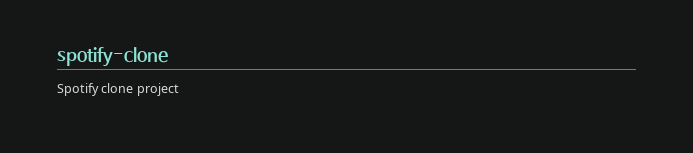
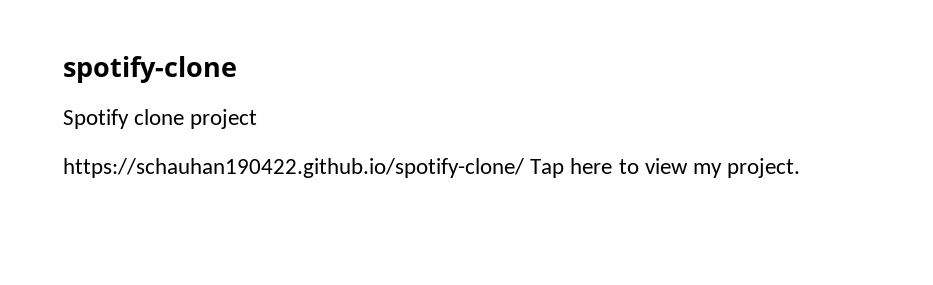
(179, 89) none -> [63,158,801,178] // https://schauhan190422.github.io/spotify-clone/ Tap here to view my project.

